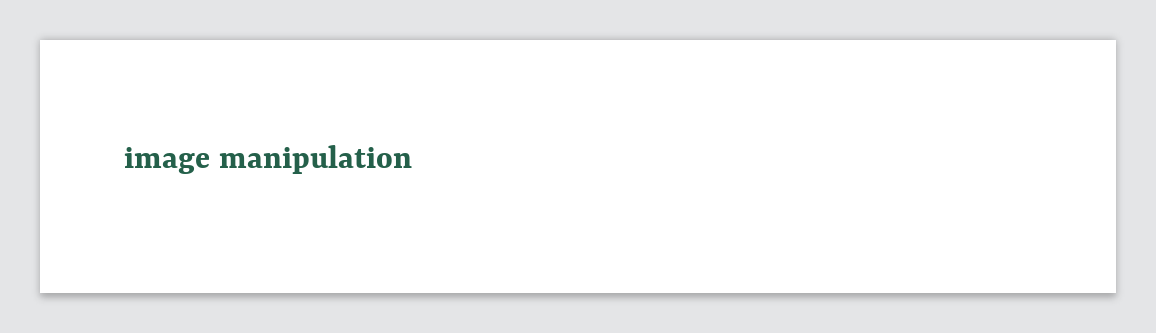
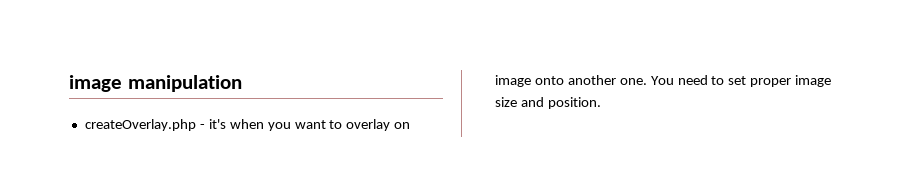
(413, 159) none -> [84,119,411,131] [494,75,832,87] [494,97,601,109] // createOverlay.php - it's when you want to overlay on image onto another one. You need to set proper image size and position.

